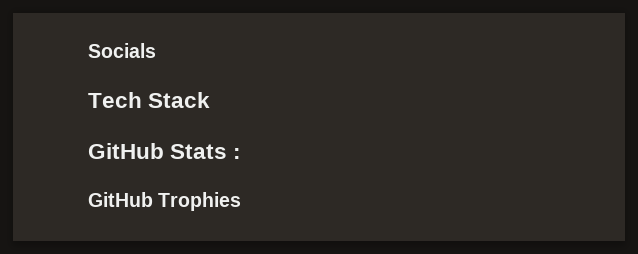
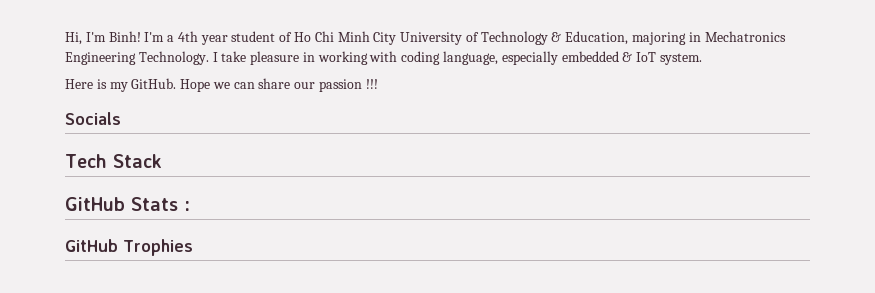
(88, 50) none -> [65,31,786,45] [65,51,702,65] [65,78,378,92] Hi, I'm Binh! I'm a 4th year student of Ho Chi Minh City University of Technology & Education, majoring in Mechatronics Engineering Technology. I take pleasure in working with coding language, especially embedded & IoT system. // Here is my GitHub. Hope we can share our passion !!! //

